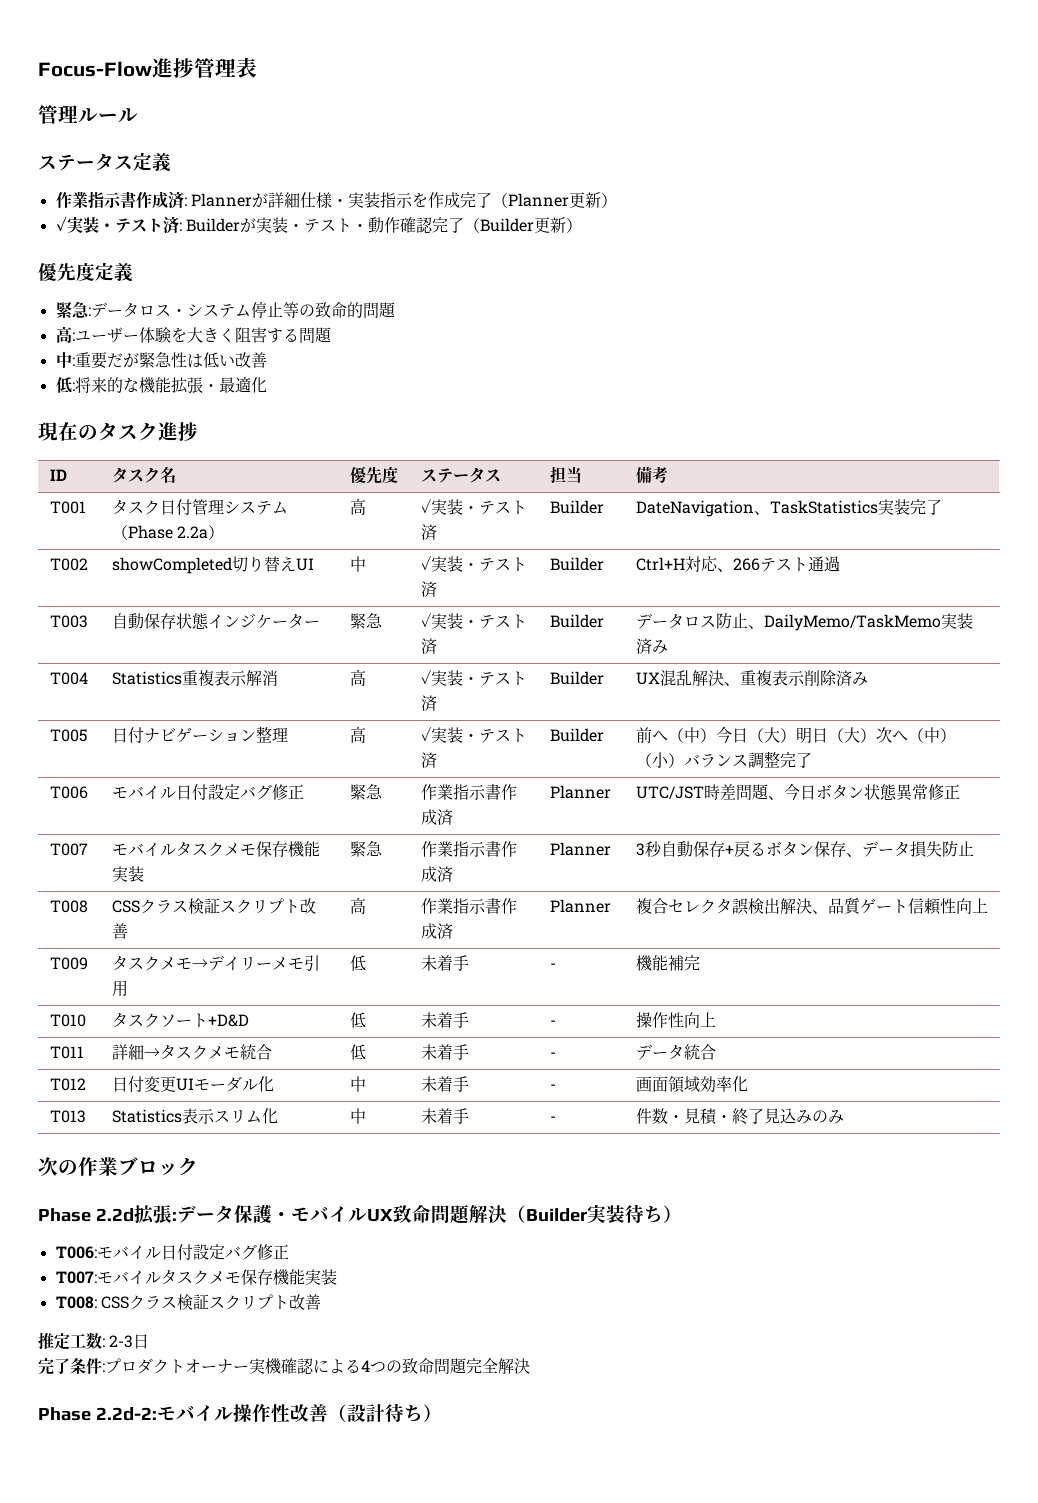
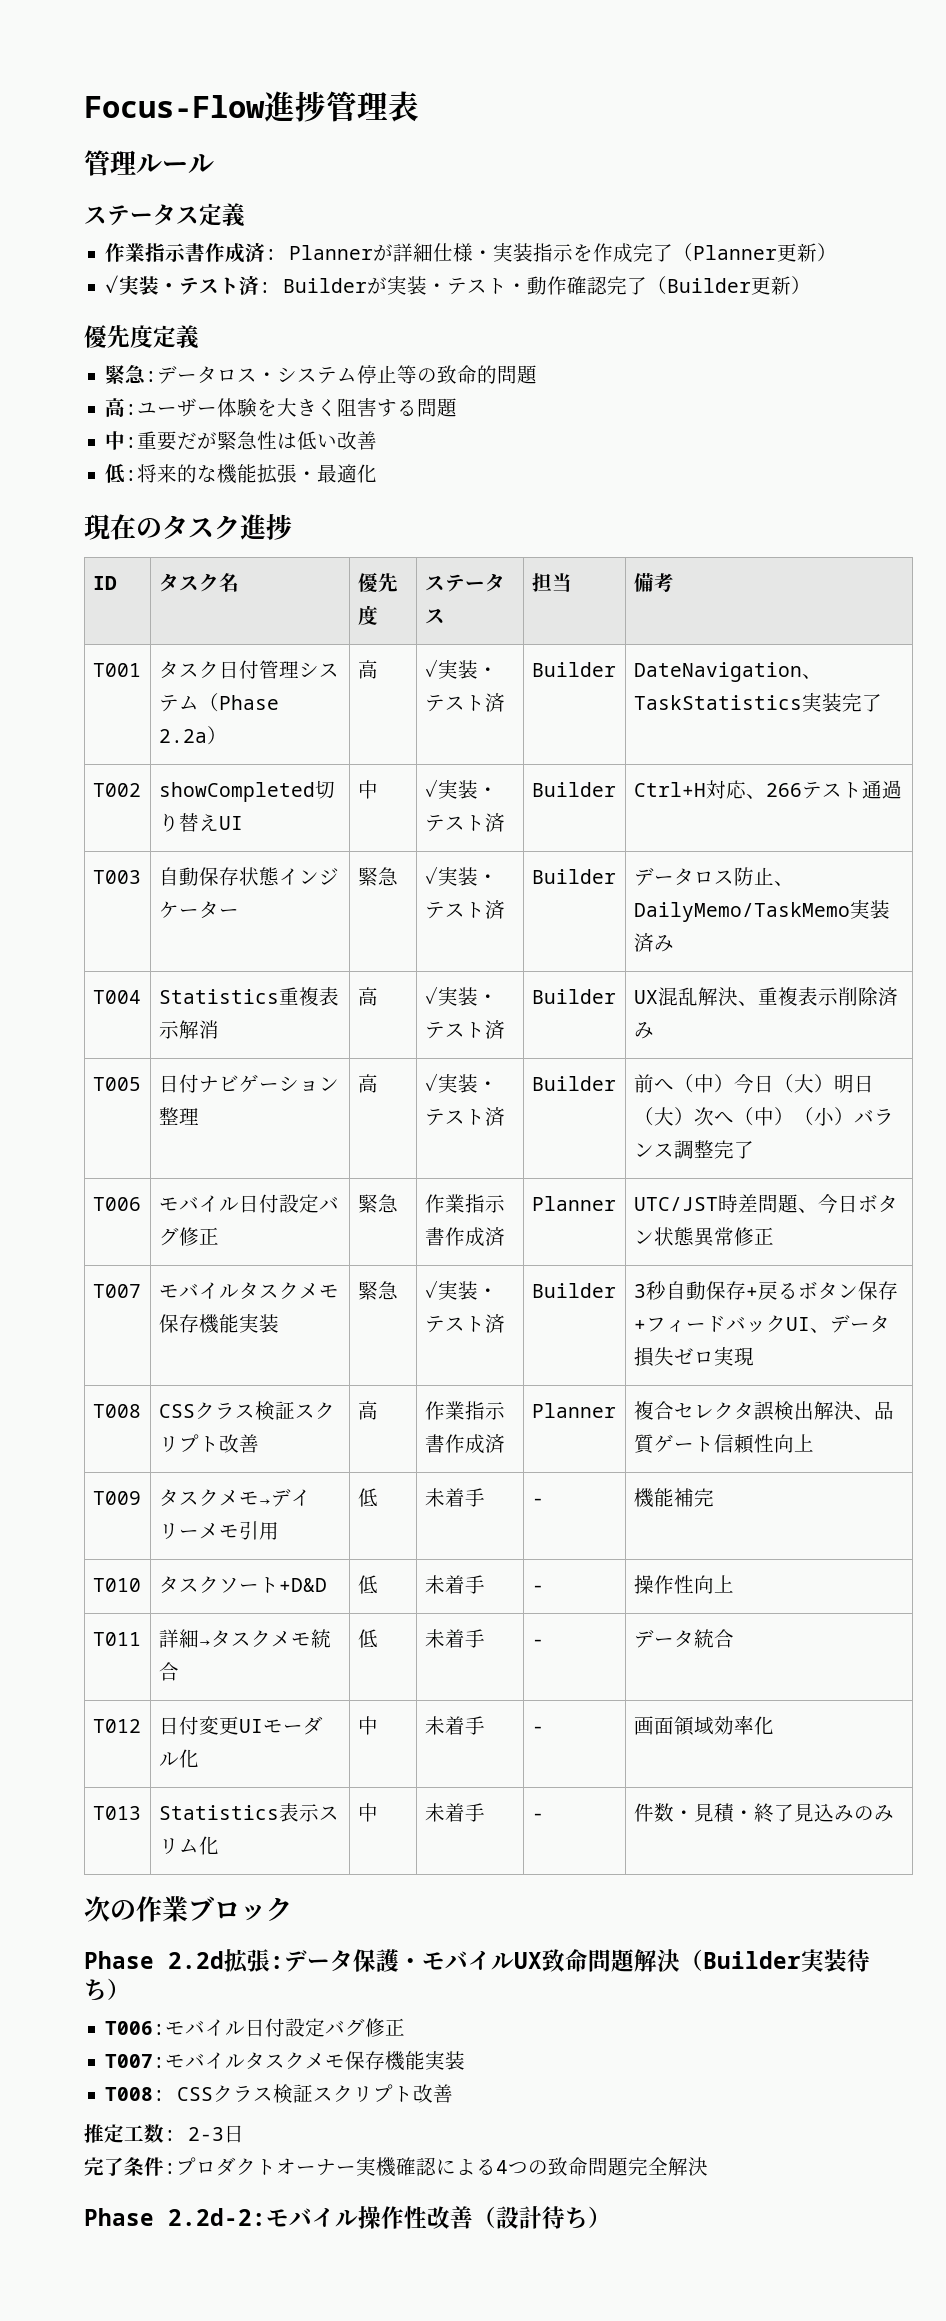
[420,841,517,857] [420,866,453,882] [549,842,611,856] 作業指示書作成済 | Planner -> [424,1280,498,1300] [424,1314,505,1333] [531,1283,616,1298] ✓実装・テスト済 | Builder
(846, 849) none -> [633,1315,810,1333] +フィードバックUI
[941,840,974,857] 防止 -> [673,1347,754,1366] ゼロ実現

